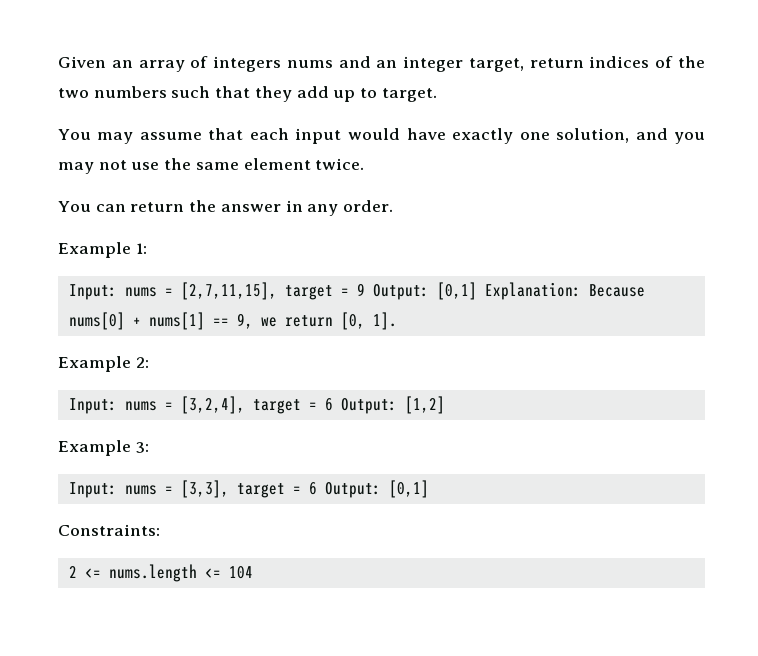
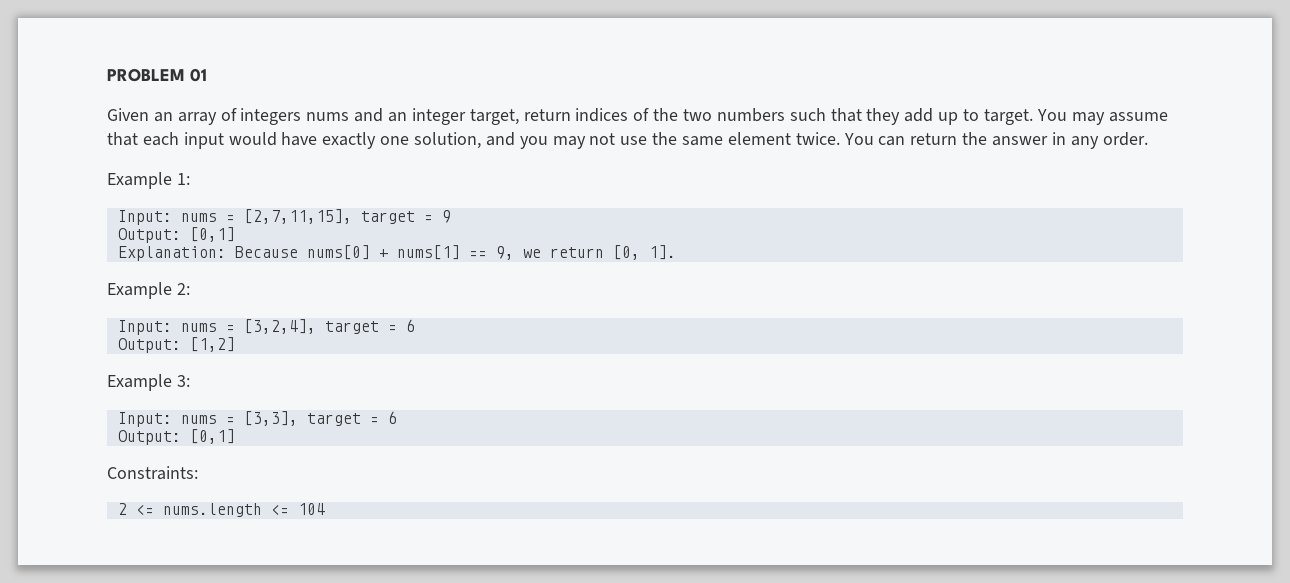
(58, 62) none -> [107,68,207,82] PROBLEM 01 //
(437, 95) // -> (1033, 117) none
(365, 164) // -> (840, 138) none
[372,282,477,300] Output: [0,1] -> [117,227,235,243] // Output: [0,1] //
(333, 404) none -> (415, 325) //
(317, 488) none -> (397, 417) //

